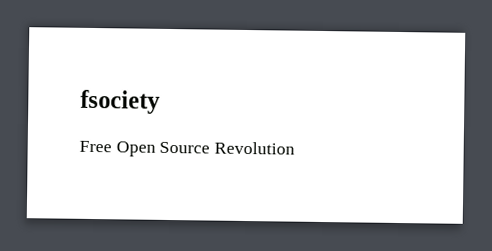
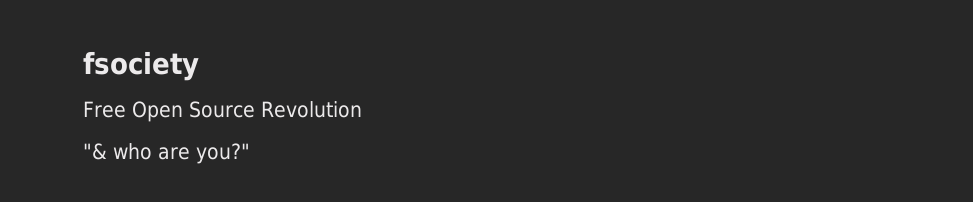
(296, 148) none -> [83,143,250,164] // "& who are you?"

